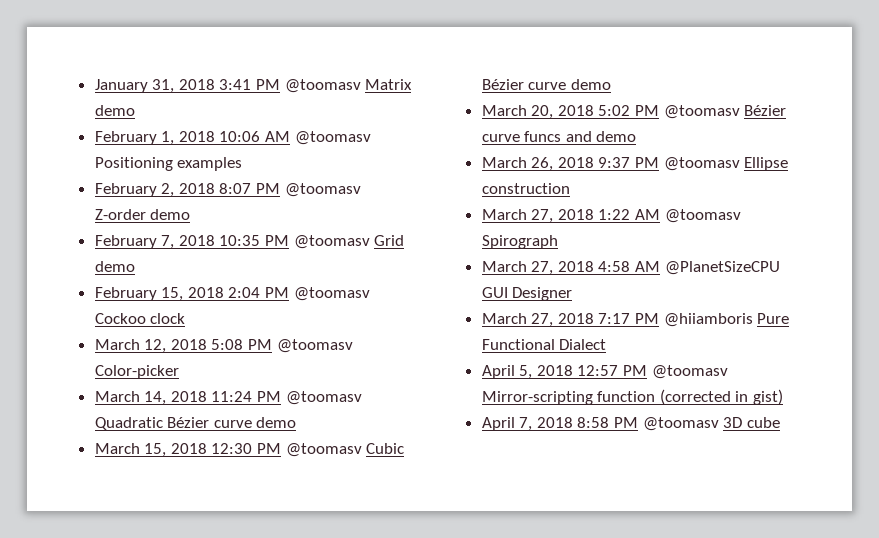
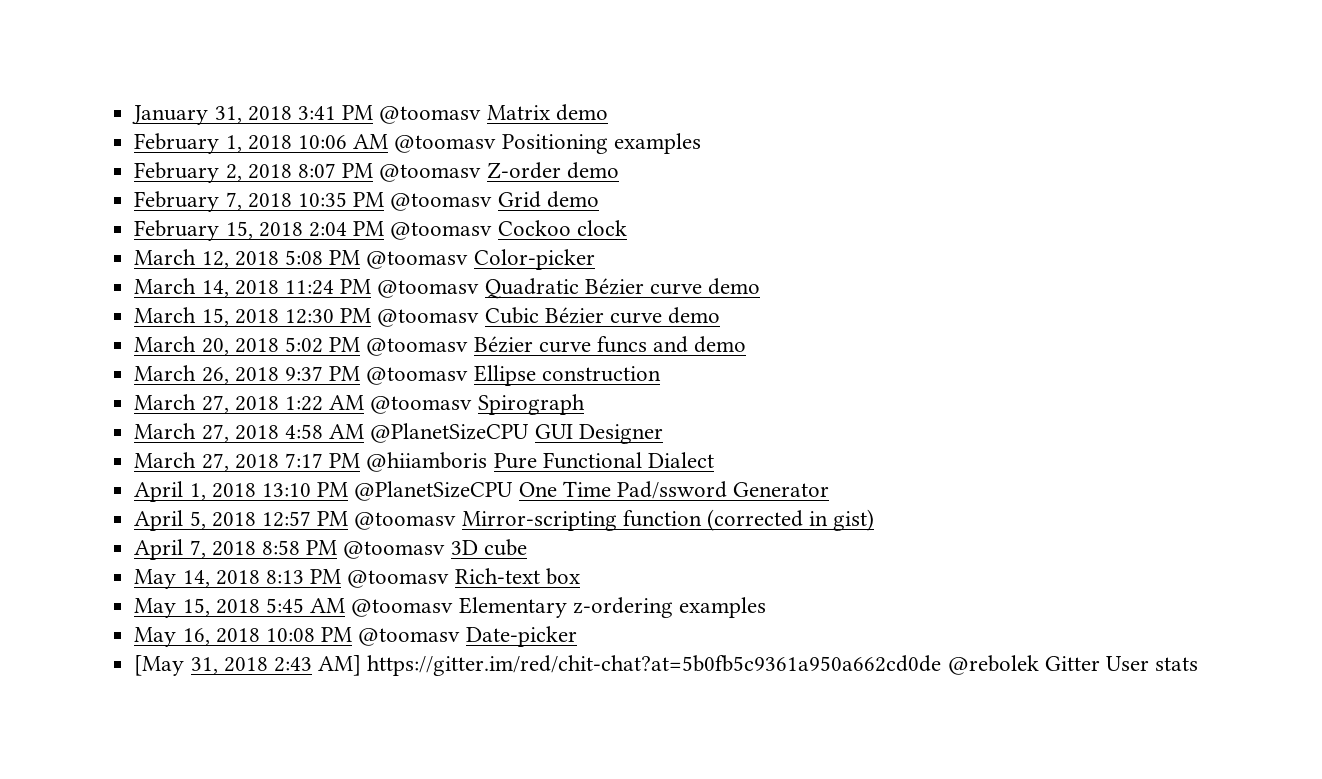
(607, 344) none -> [134,481,830,502] // April 1, 2018 13:10 PM @PlanetSizeCPU One Time Pad/ssword Generator
(780, 422) none -> [134,568,580,589] [134,597,766,618] [134,626,577,647] [134,655,1199,676] // May 14, 2018 8:13 PM @toomasv Rich-text box // May 15, 2018 5:45 AM @toomasv Elementary z-ordering examples // May 16, 2018 10:08 PM @toomasv Date-picker // [May 31, 2018 2:43 AM] https://gitter.im/red/chit-chat?at=5b0fb5c9361a950a662cd0de @rebolek Gitter User stats

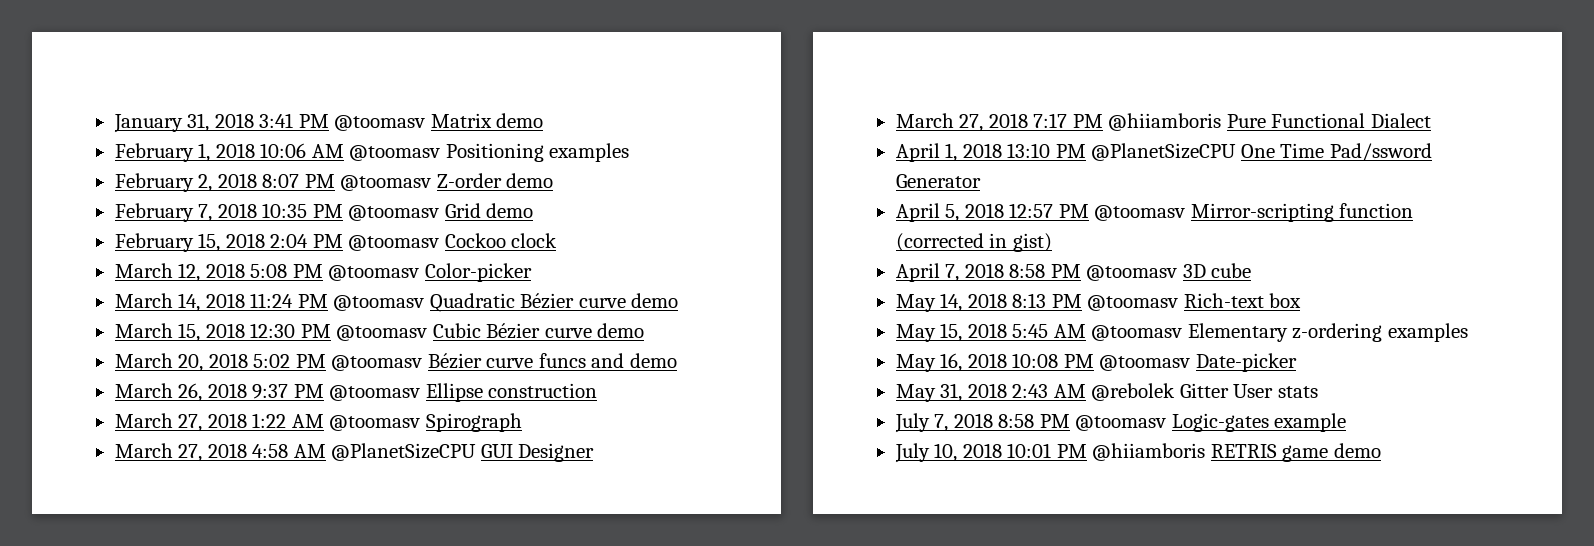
[134,655,185,676] [May -> [895,384,936,402] May
[318,655,942,676] AM] https://gitter.im/red/chit-chat?at=5b0fb5c9361a950a662cd0de -> [1053,384,1086,398] AM
(1199, 664) none -> [894,413,1347,433] [894,443,1381,463] // July 7, 2018 8:58 PM @toomasv Logic-gates example // July 10, 2018 10:01 PM @hiiamboris RETRIS game demo

